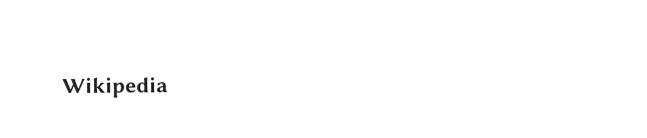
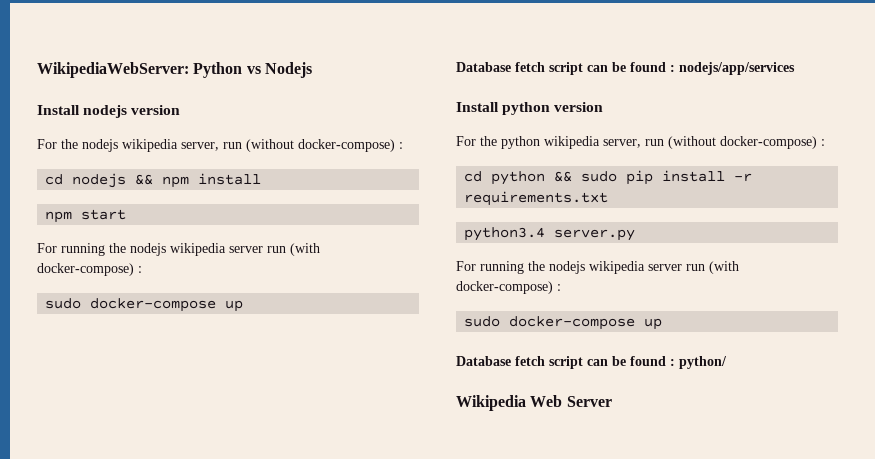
[62,76,169,99] Wikipedia -> [37,62,312,78] [37,105,181,118] [37,139,403,152] [45,173,262,188] [45,209,127,223] [37,243,320,256] [37,263,142,276] [45,298,244,312] [456,62,795,75] [456,102,604,115] [456,136,825,149] [464,170,753,185] [464,191,609,206] [464,227,636,241] [456,261,739,274] [456,281,561,294] [464,316,663,330] [456,356,727,369] [456,395,612,411] WikipediaWebServer: Python vs Nodejs // Install nodejs version // For the nodejs wikipedia server, run (without docker-compose) : // cd nodejs && npm install // npm start // For running the nodejs wikipedia server run (with docker-compose) : // sudo docker-compose up // Database fetch script can be found : nodejs/app/services // Install python version // For the python wikipedia server, run (without docker-compose) : // cd python && sudo pip install -r requirements.txt // python3.4 server.py // For running the nodejs wikipedia server run (with docker-compose) : // sudo docker-compose up // Database fetch script can be found : python/ // Wikipedia Web Server

